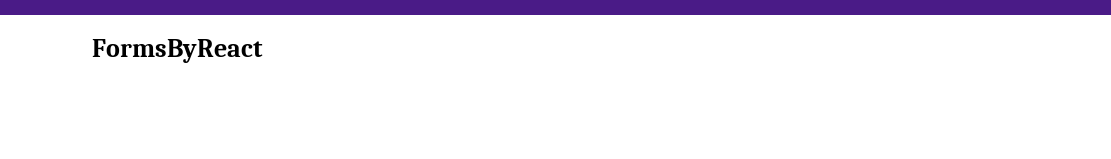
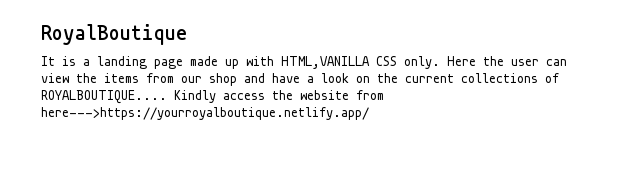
[92,39,263,63] FormsByReact -> [41,24,188,45] [41,56,567,69] [41,73,559,86] [41,90,384,104] [41,107,369,120] RoyalBoutique // It is a landing page made up with HTML,VANILLA CSS only. Here the user can view the items from our shop and have a look on the current collections of ROYALBOUTIQUE.... Kindly access the website from here--->https://yourroyalboutique.netlify.app/

